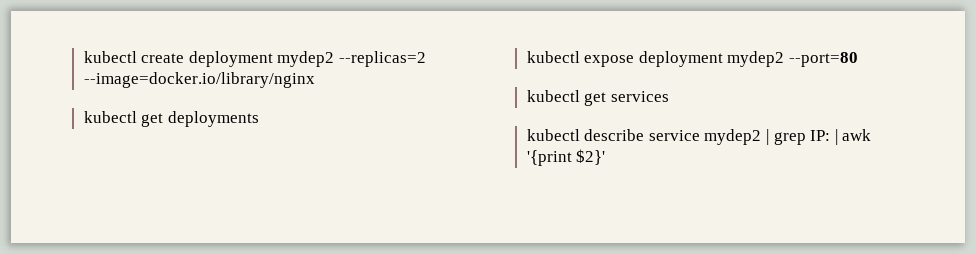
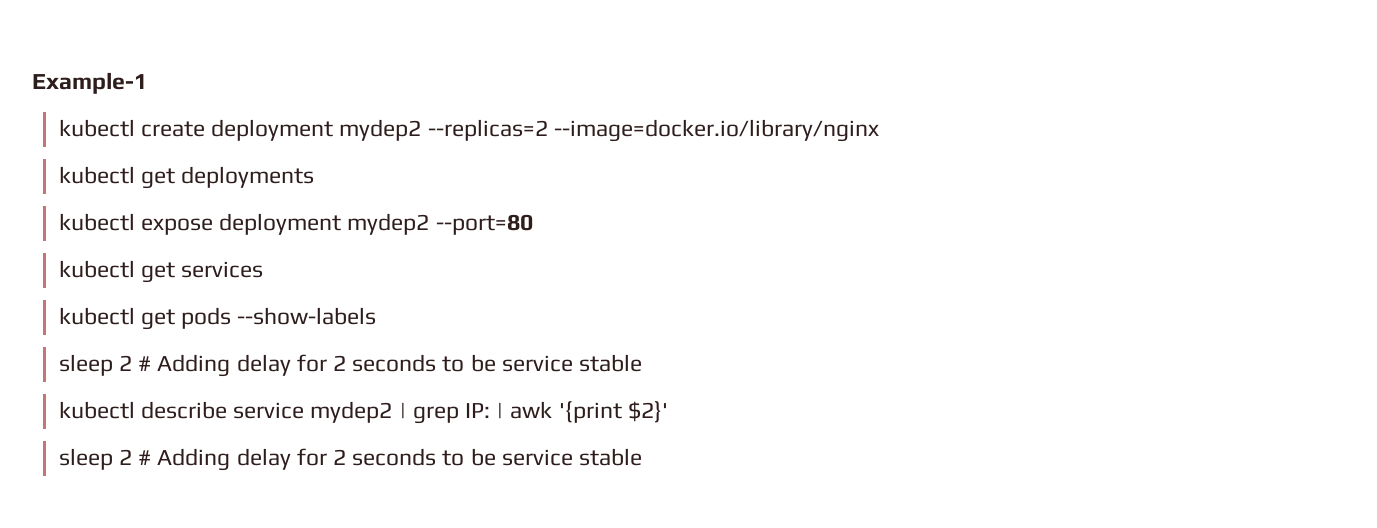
(83, 57) none -> [32,72,147,94] Example-1 //
(669, 96) none -> [58,307,377,330] [58,354,643,377] // kubectl get pods --show-labels // sleep 2 # Adding delay for 2 seconds to be service stable
(606, 157) none -> [58,448,643,471] // sleep 2 # Adding delay for 2 seconds to be service stable

